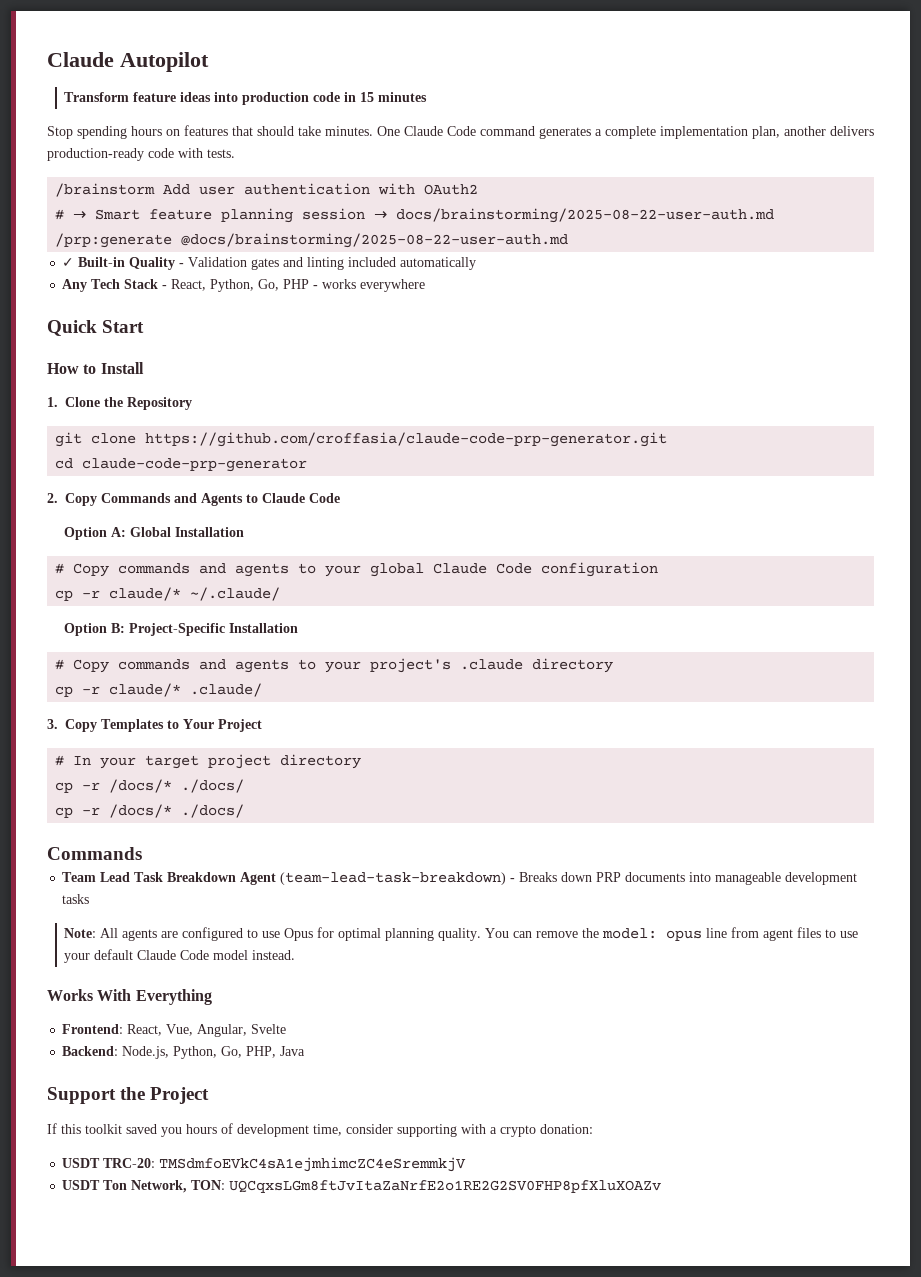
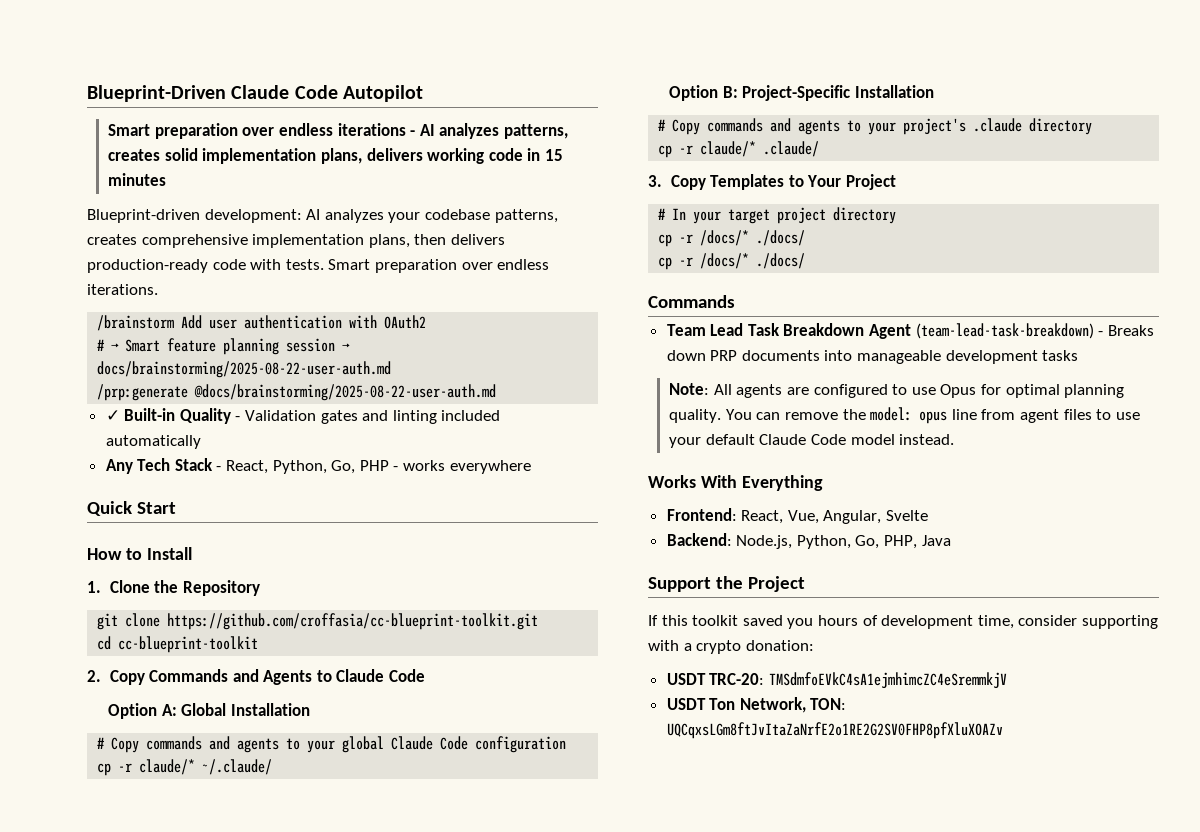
[47,52,209,72] [64,92,428,105] [47,125,826,139] Claude Autopilot // Transform feature ideas into production code in 15 minutes // Stop spending hours on features that should take minutes. One Claude Code command generates a complete implementation plan, another -> [87,85,423,102] [108,123,568,139] [108,148,563,164] [108,173,167,186] [87,209,558,223] [87,234,447,248] Blueprint-Driven Claude Code Autopilot // Smart preparation over endless iterations - AI analyzes patterns, creates solid implementation plans, delivers working code in 15 minutes // Blueprint-driven development: AI analyzes your codebase patterns, creates comprehensive implementation plans, then
(235, 153) none -> [328,259,550,273] [87,284,158,295] Smart preparation over endless iterations.
[145,432,668,447] https://github.com/croffasia/claude-code-prp-generator.git -> [167,613,539,630] https://github.com/croffasia/cc-blueprint-toolkit.git
[82,458,308,472] claude-code-prp-generator -> [118,636,259,653] cc-blueprint-toolkit

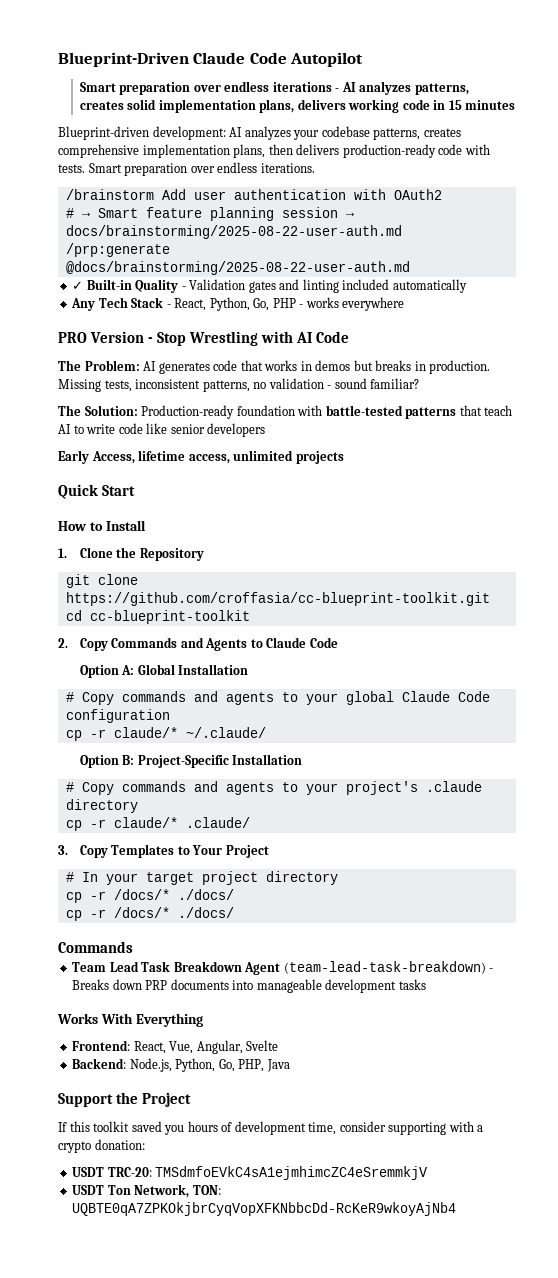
(531, 467) none -> [58,331,350,346] [58,360,491,374] [58,378,420,392] [58,405,513,419] [58,423,266,437] [58,450,344,464] // PRO Version - Stop Wrestling with AI Code // The Problem: AI generates code that works in demos but breaks in production. Missing tests, inconsistent patterns, no validation - sound familiar? // The Solution: Production-ready foundation with battle-tested patterns that teach AI to write code like senior developers // Early Access, lifetime access, unlimited projects
[669,383,1125,398] [669,407,1140,424] [669,434,955,448] // Note: All agents are configured to use Opus for optimal planning quality. You can remove the model: opus line from agent files to use your default Claude Code model instead. -> (426, 984) none
[666,722,1003,739] UQCqxsLGm8ftJvItaZaNrfE2o1RE2G2SV0FHP8pfXluXOAZv -> [72,1202,457,1216] UQBTE0qA7ZPKOkjbrCyqVopXFKNbbcDd-RcKeR9wkoyAjNb4

